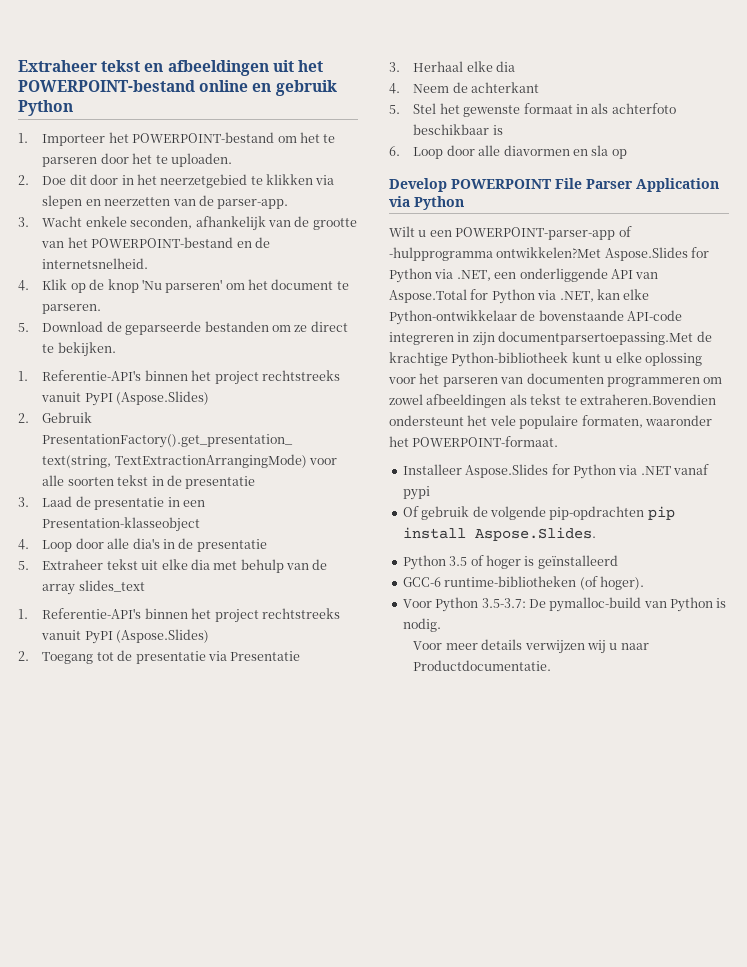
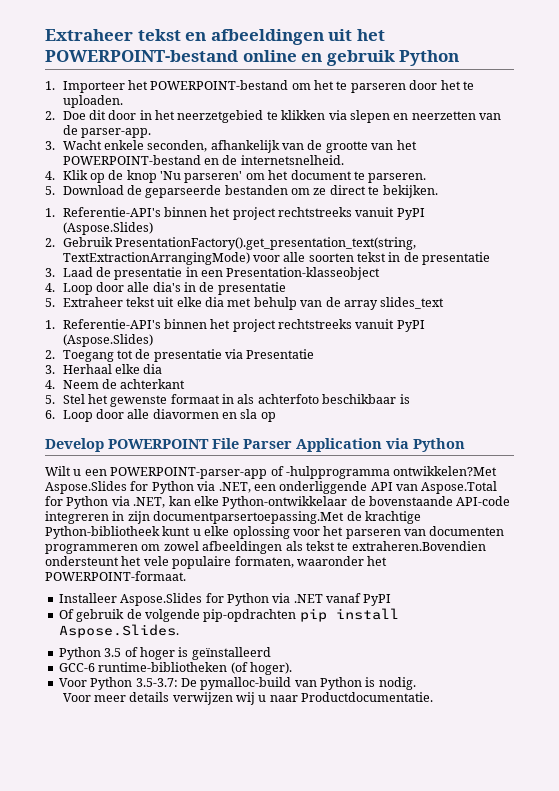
[402,486,430,500] pypi -> [363,594,392,606] PyPI

